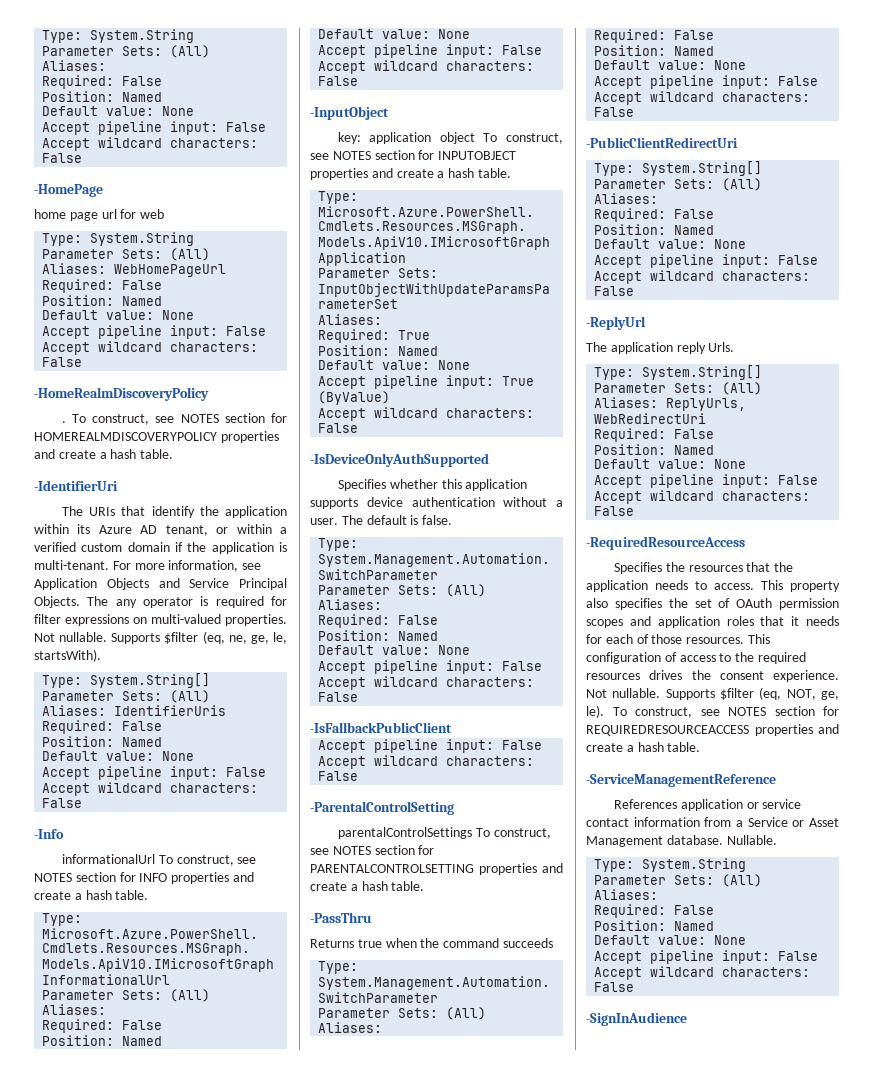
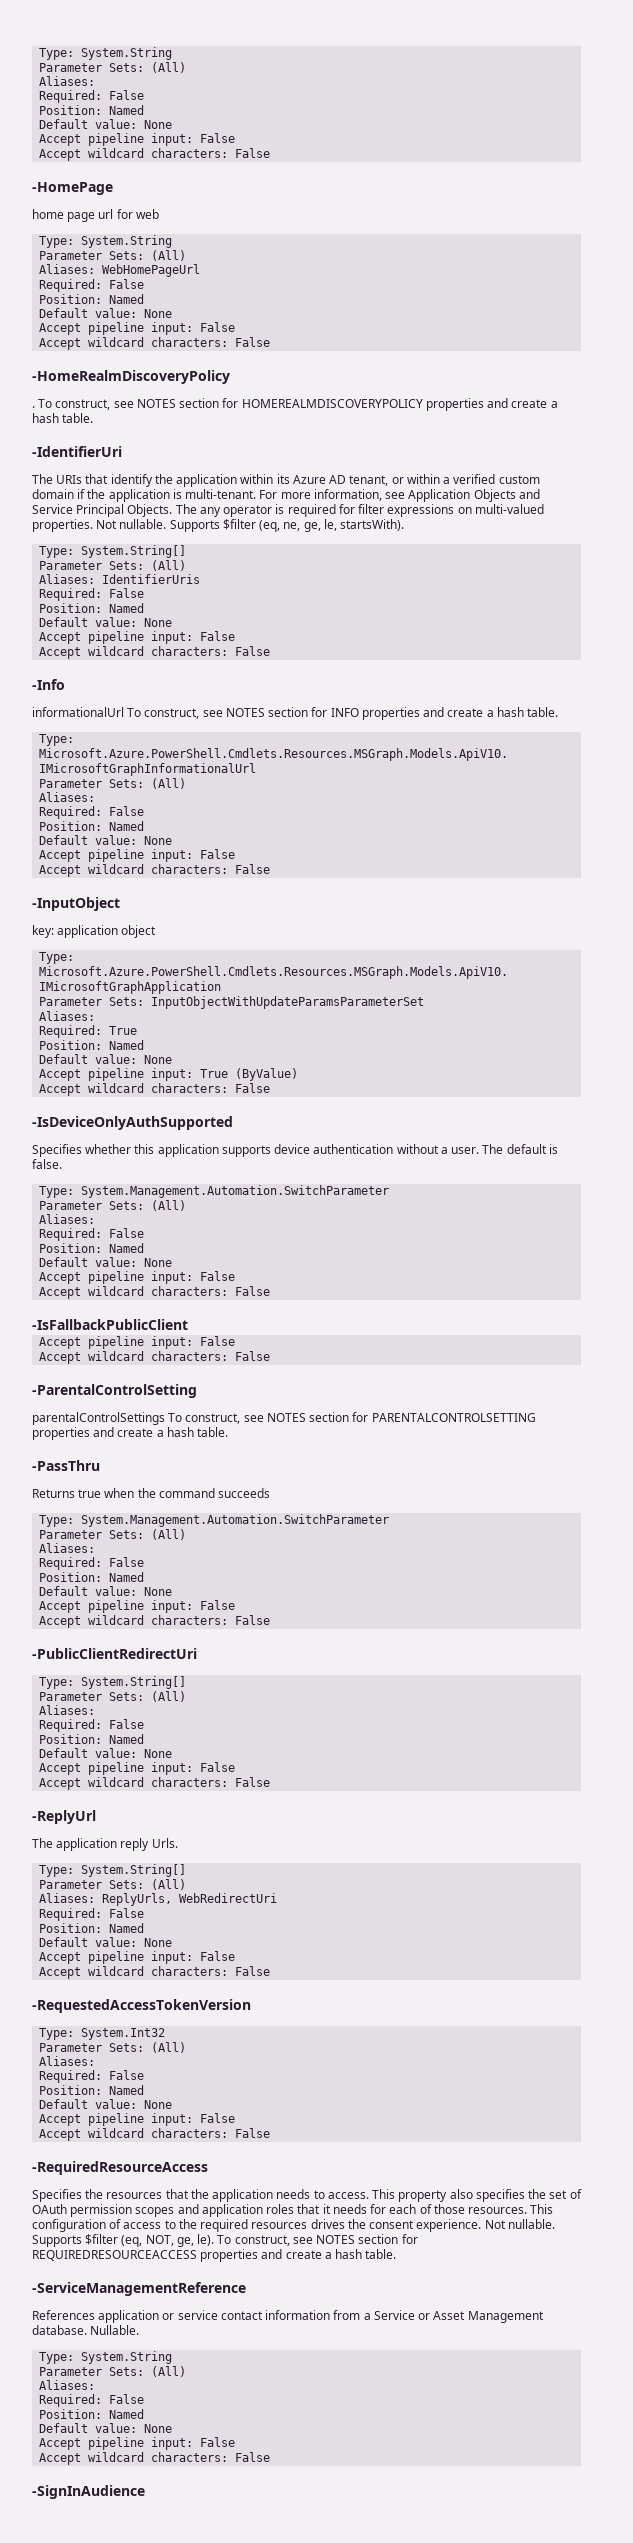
[483,133,563,144] [310,150,517,160] [310,168,511,180] To construct, see NOTES section for INPUTOBJECT properties and create a hash table. -> (157, 931) none
(635, 511) none -> [32,1999,251,2013] [39,2028,166,2040] [39,2042,187,2053] [39,2056,96,2066] [39,2070,145,2083] [39,2085,145,2095] [39,2099,173,2109] [39,2113,236,2126] [39,2128,271,2141] // -RequestedAccessTokenVersion // Type: System.Int32 // Parameter Sets: (All) // Aliases: // Required: False // Position: Named // Default value: None // Accept pipeline input: False // Accept wildcard characters: False

